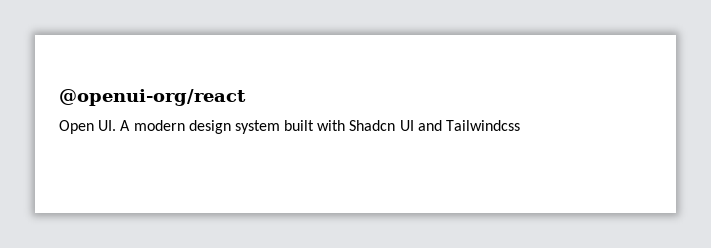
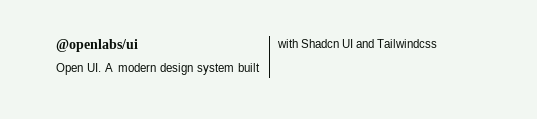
[59,89,246,106] @openui-org/react -> [56,39,138,52] @openlabs/ui

